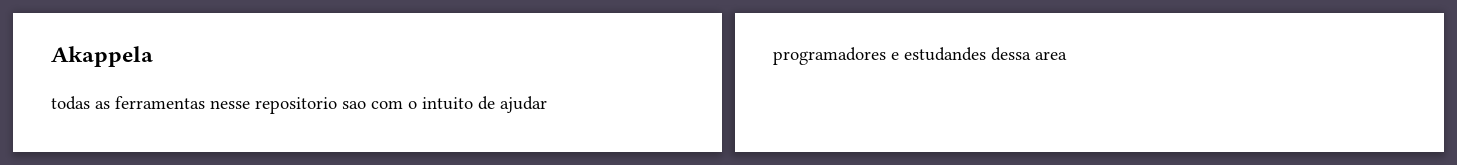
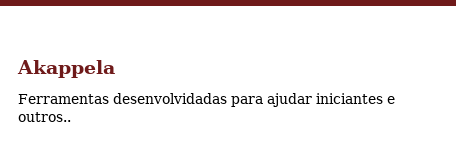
[51,96,547,114] [773,47,1067,65] todas as ferramentas nesse repositorio sao com o intuito de ajudar programadores e estudandes dessa area -> [18,93,395,107] [18,112,71,122] Ferramentas desenvolvidadas para ajudar iniciantes e outros..

